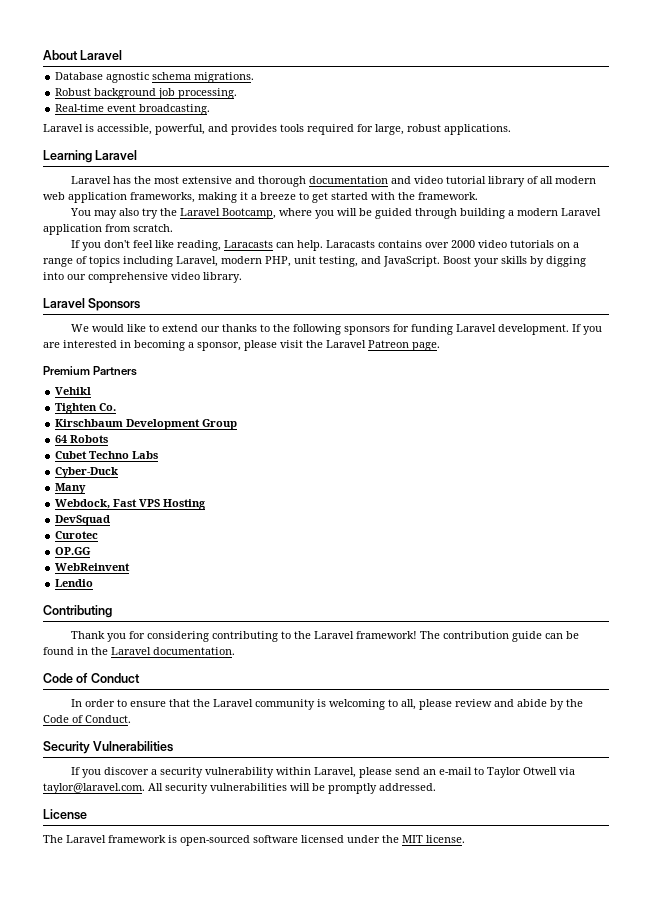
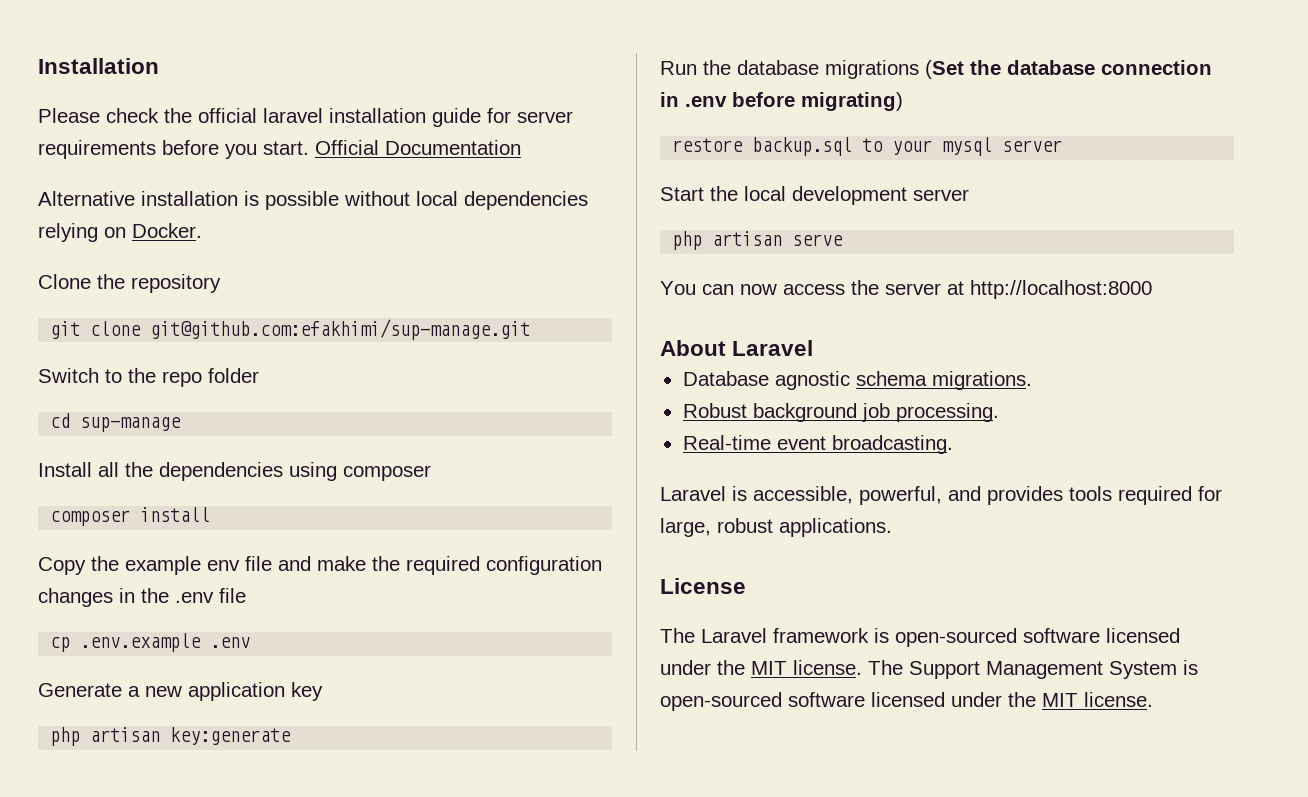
(43, 55) none -> [38,58,159,74] [38,108,573,127] [38,140,521,159] [38,191,588,210] [38,223,202,242] [38,274,221,293] [50,319,531,340] [38,368,259,387] [50,413,182,432] [38,462,431,481] [50,507,211,526] [38,556,602,575] [38,588,246,607] [50,633,251,652] [38,682,323,701] [50,727,292,746] [660,60,1212,79] [660,92,903,111] [672,137,1063,156] [660,186,969,205] [672,231,844,250] [660,280,1152,299] Installation // Please check the official laravel installation guide for server requirements before you start. Official Documentation // Alternative installation is possible without local dependencies relying on Docker. // Clone the repository // git clone git@github.com:efakhimi/sup-manage.git // Switch to the repo folder // cd sup-manage // Install all the dependencies using composer // composer install // Copy the example env file and make the required configuration changes in the .env file // cp .env.example .env // Generate a new application key // php artisan key:generate // Run the database migrations (Set the database connection in .env before migrating) // restore backup.sql to your mysql server // Start the local development server // php artisan serve // You can now access the server at http://localhost:8000 //
[43,150,138,163] [70,176,596,187] [43,192,478,203] [69,208,601,219] [43,224,173,235] [70,240,579,251] [43,256,586,267] [43,272,242,283] [43,298,141,311] [70,324,602,335] [43,340,440,351] [43,366,138,376] [55,387,92,395] [55,403,117,414] [55,419,238,430] [55,435,109,443] [55,451,159,459] [55,467,119,478] [55,483,87,494] [55,499,207,510] [55,515,111,526] [55,531,99,539] [55,547,92,555] [55,563,131,571] [55,579,94,587] [43,605,112,618] [70,631,579,642] [43,647,235,655] [43,673,140,683] [70,699,583,710] [43,715,131,723] [43,741,174,754] [70,767,575,778] [43,783,436,794] // Learning Laravel // Laravel has the most extensive and thorough documentation and video tutorial library of all modern web application frameworks, making it a breeze to get started with the framework. // You may also try the Laravel Bootcamp, where you will be guided through building a modern Laravel application from scratch. // If you don't feel like reading, Laracasts can help. Laracasts contains over 2000 video tutorials on a range of topics including Laravel, modern PHP, unit testing, and JavaScript. Boost your skills by digging into our comprehensive video library. // Laravel Sponsors // We would like to extend our thanks to the following sponsors for funding Laravel development. If you are interested in becoming a sponsor, please visit the Laravel Patreon page. // Premium Partners // Vehikl // Tighten Co. // Kirschbaum Development Group // 64 Robots // Cubet Techno Labs // Cyber-Duck // Many // Webdock, Fast VPS Hosting // DevSquad // Curotec // OP.GG // WebReinvent // Lendio // Contributing // Thank you for considering contributing to the Laravel framework! The contribution guide can be found in the Laravel documentation. // Code of Conduct // In order to ensure that the Laravel community is welcoming to all, please review and abide by the Code of Conduct. // Security Vulnerabilities // If you discover a security vulnerability within Laravel, please send an e-mail to Taylor Otwell via taylor@laravel.com. All security vulnerabilities will be promptly addressed. -> (892, 527) none
(465, 839) none -> [868,660,1198,679] [660,692,1153,711] The Support Management System is open-sourced software licensed under the MIT license.

